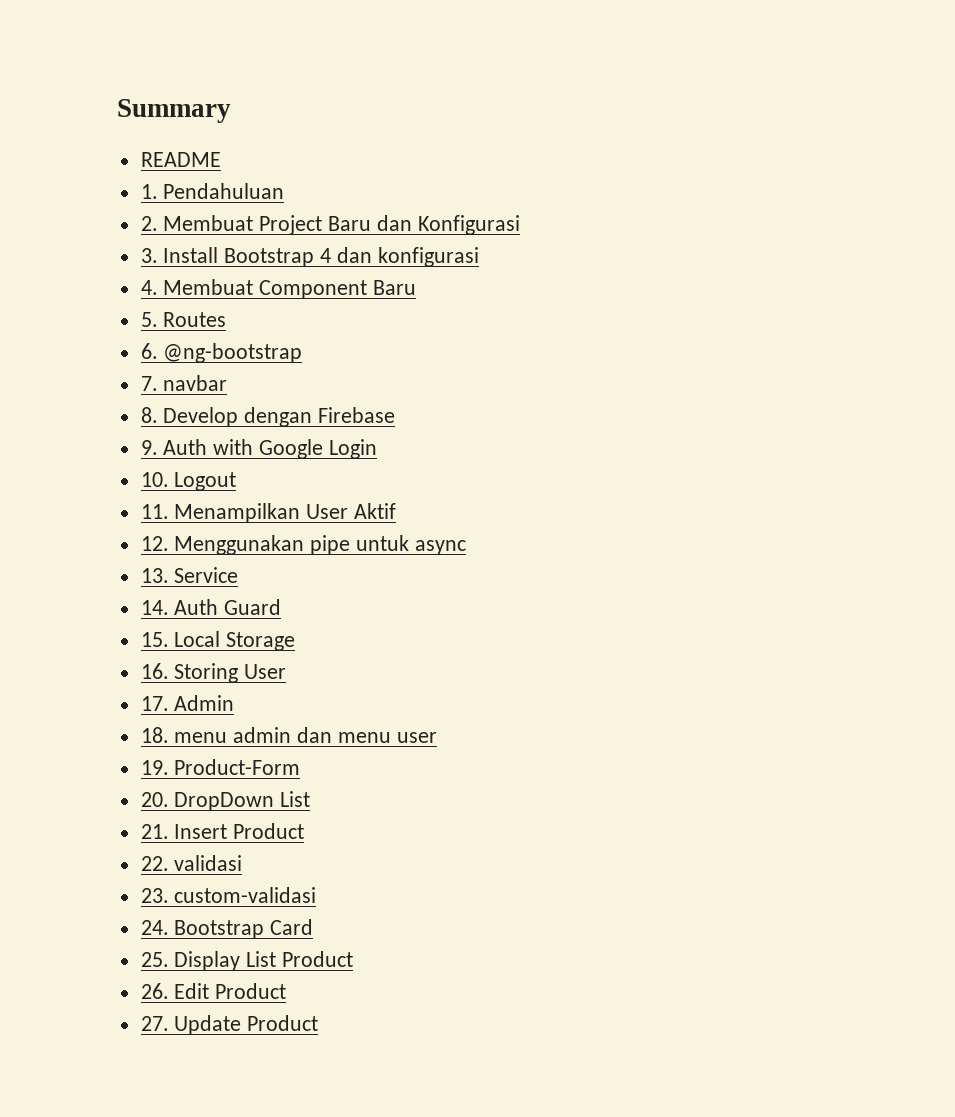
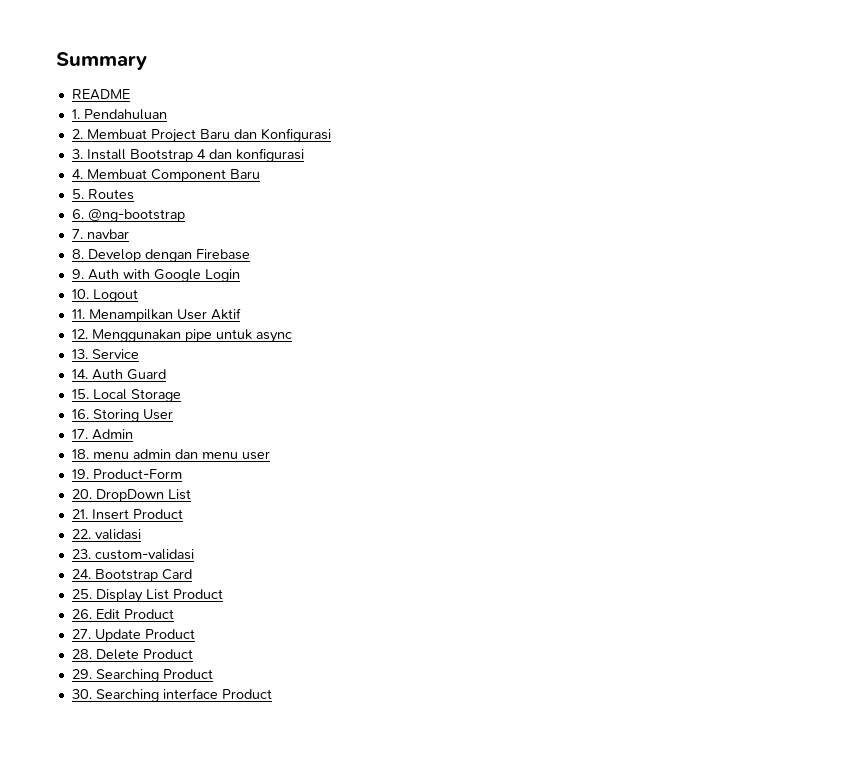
(319, 1023) none -> [71,649,193,660] [71,669,213,682] [71,688,272,702] // 28. Delete Product // 29. Searching Product // 30. Searching interface Product

